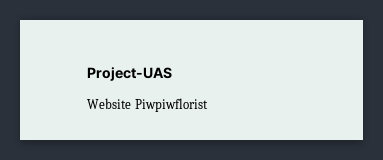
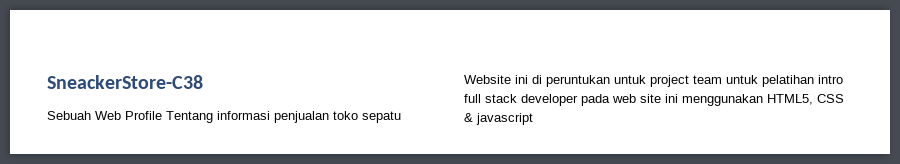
[87,67,172,81] [87,98,208,112] Project-UAS // Website Piwpiwflorist -> [47,75,203,89] [47,111,401,123] [464,75,843,87] [464,94,844,106] [464,113,533,125] SneackerStore-C38 // Sebuah Web Profile Tentang informasi penjualan toko sepatu Website ini di peruntukan untuk project team untuk pelatihan intro full stack developer pada web site ini menggunakan HTML5, CSS & javascript

